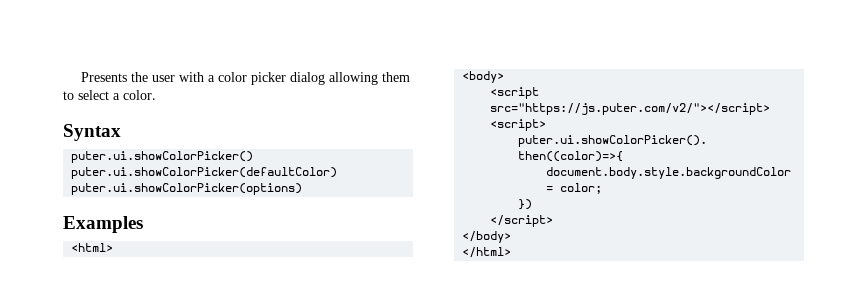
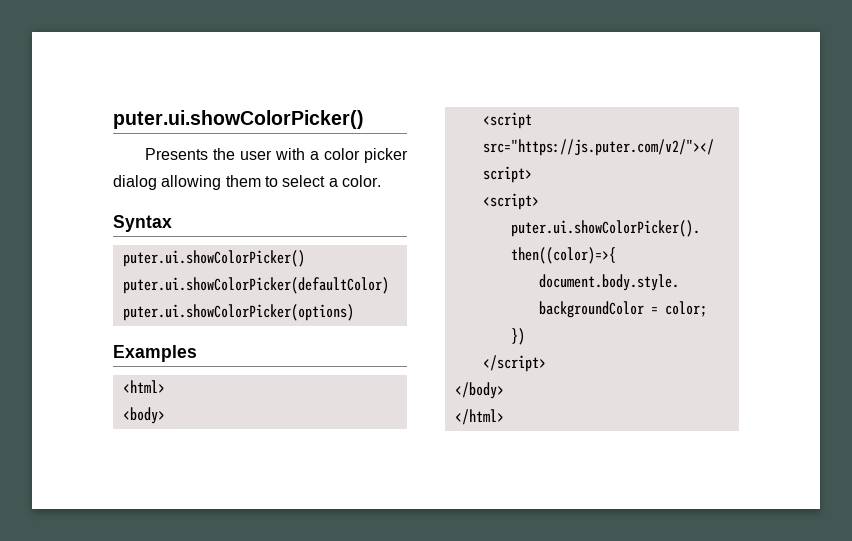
(81, 77) none -> [113,110,364,129] puter.ui.showColorPicker() //

